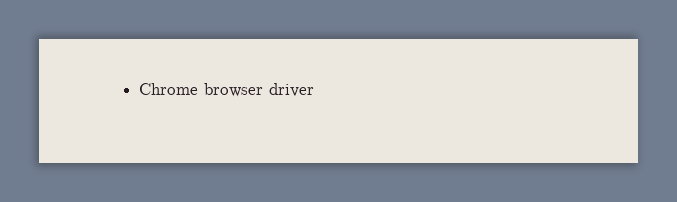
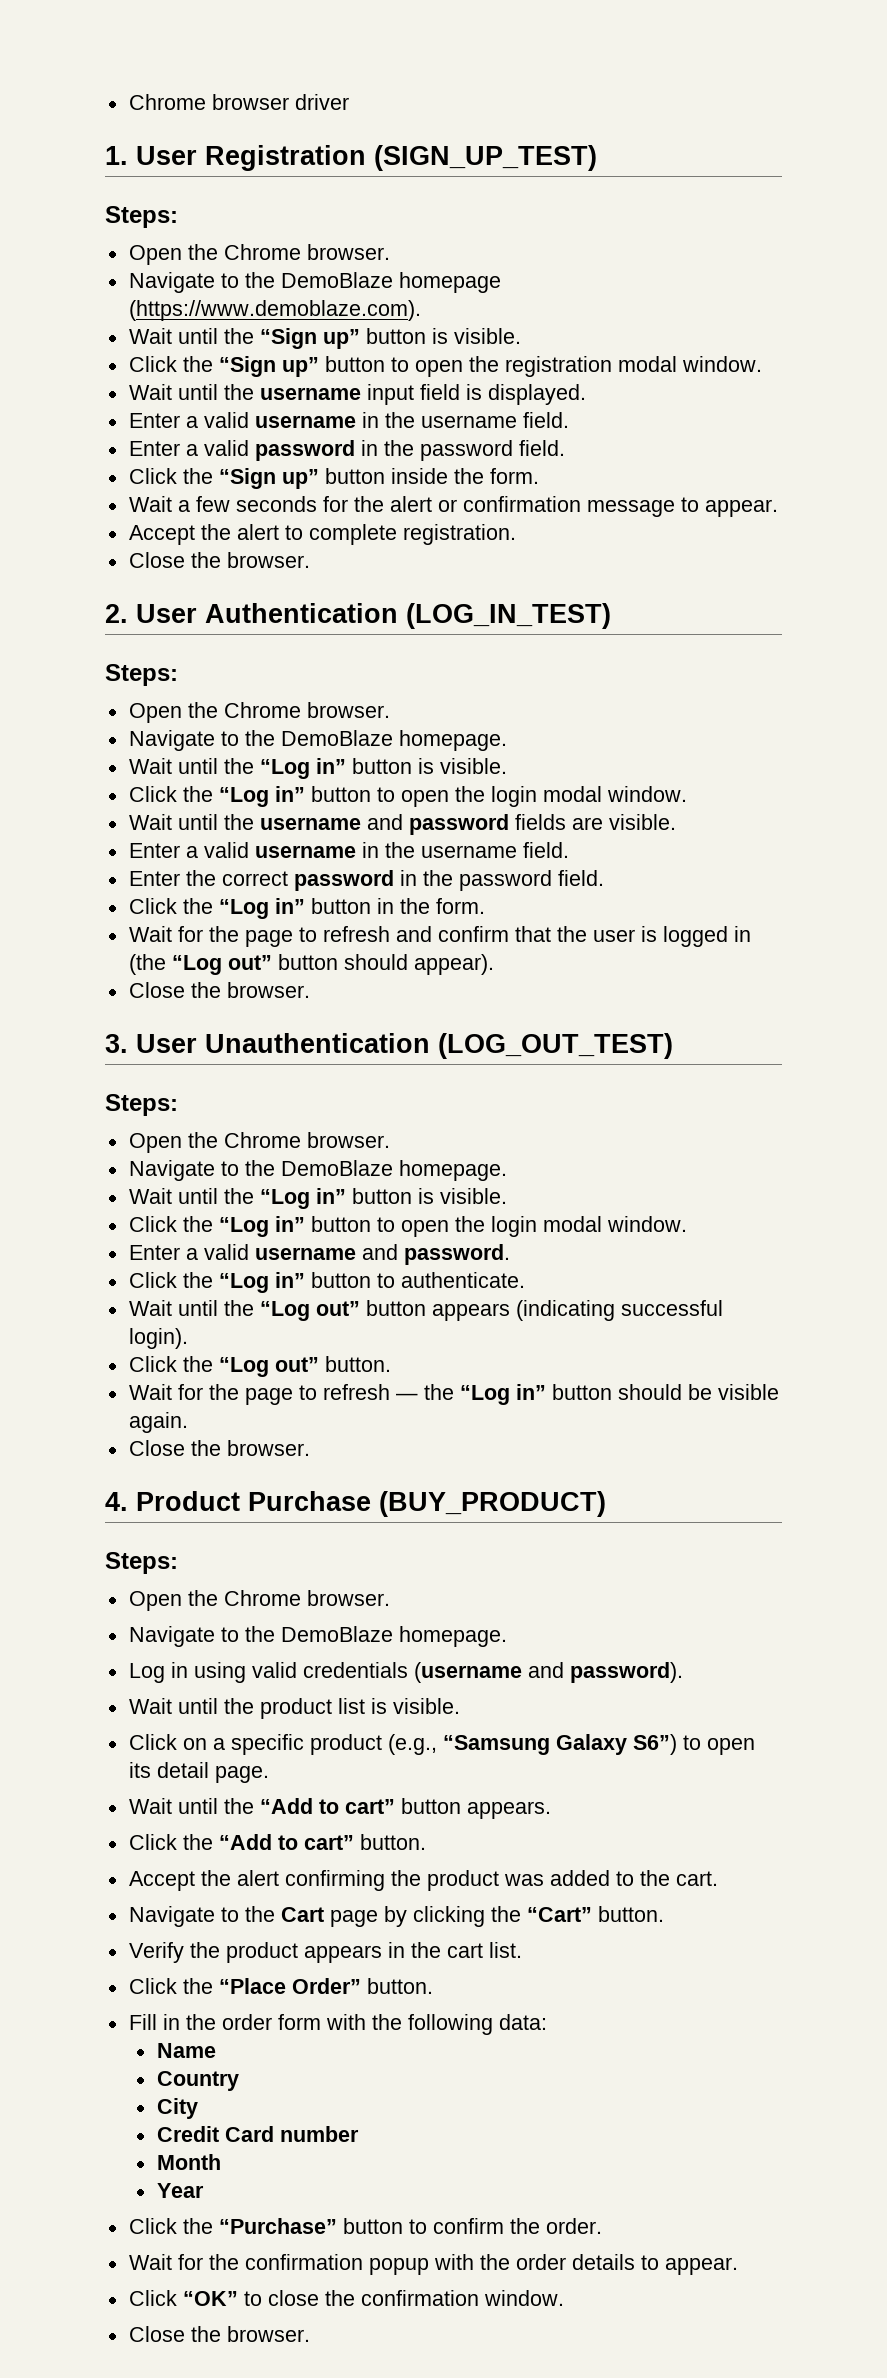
(315, 90) none -> [105,145,597,171] [105,206,178,228] [128,244,390,265] [128,272,501,293] [128,300,421,321] [128,328,521,349] [128,356,762,377] [128,384,586,405] [128,412,569,428] [128,440,565,461] [128,468,539,489] [128,496,778,517] [128,524,516,545] [128,552,310,568] [105,603,611,629] [105,664,178,686] [128,702,390,723] [128,730,507,751] [128,758,507,779] [128,786,687,807] [128,814,676,835] [128,842,569,858] [128,870,604,891] [128,898,485,919] [128,926,751,947] [128,954,494,975] [128,982,310,998] [105,1033,673,1059] [105,1094,178,1116] [128,1132,390,1153] [128,1160,507,1181] [128,1188,507,1209] [128,1216,687,1237] [128,1244,510,1265] [128,1272,525,1293] [128,1300,723,1321] [128,1328,188,1349] [128,1356,391,1377] [128,1384,779,1405] [128,1412,188,1433] [128,1440,310,1456] [105,1491,606,1517] [105,1552,178,1574] [128,1590,390,1611] [128,1626,507,1647] [128,1662,683,1683] [128,1698,460,1719] [128,1734,755,1755] [128,1762,269,1783] [128,1798,551,1819] [128,1834,426,1850] [128,1870,718,1891] [128,1906,664,1927] [128,1942,522,1963] [128,1978,433,1994] [128,2014,547,2035] [156,2043,216,2058] [156,2071,239,2091] [156,2098,198,2119] [156,2126,359,2142] [156,2154,221,2170] [156,2183,204,2198] [128,2218,602,2234] [128,2254,738,2275] [128,2290,564,2306] [128,2326,310,2342] // 1. User Registration (SIGN_UP_TEST) // Steps: // Open the Chrome browser. // Navigate to the DemoBlaze homepage (https://www.demoblaze.com). // Wait until the “Sign up” button is visible. // Click the “Sign up” button to open the registration modal window. // Wait until the username input field is displayed. // Enter a valid username in the username field. // Enter a valid password in the password field. // Click the “Sign up” button inside the form. // Wait a few seconds for the alert or confirmation message to appear. // Accept the alert to complete registration. // Close the browser. // 2. User Authentication (LOG_IN_TEST) // Steps: // Open the Chrome browser. // Navigate to the DemoBlaze homepage. // Wait until the “Log in” button is visible. // Click the “Log in” button to open the login modal window. // Wait until the username and password fields are visible. // Enter a valid username in the username field. // Enter the correct password in the password field. // Click the “Log in” button in the form. // Wait for the page to refresh and confirm that the user is logged in (the “Log out” button should appear). // Close the browser. // 3. User Unauthentication (LOG_OUT_TEST) // Steps: // Open the Chrome browser. // Navigate to the DemoBlaze homepage. // Wait until the “Log in” button is visible. // Click the “Log in” button to open the login modal window. // Enter a valid username and password. // Click the “Log in” button to authenticate. // Wait until the “Log out” button appears (indicating successful login). // Click the “Log out” button. // Wait for the page to refresh — the “Log in” button should be visible again. // Close the browser. // 4. Product Purchase (BUY_PRODUCT) // Steps: // Open the Chrome browser. // Navigate to the DemoBlaze homepage. // Log in using valid credentials (username and password). // Wait until the product list is visible. // Click on a specific product (e.g., “Samsung Galaxy S6”) to open its detail page. // Wait until the “Add to cart” button appears. // Click the “Add to cart” button. // Accept the alert confirming the product was added to the cart. // Navigate to the Cart page by clicking the “Cart” button. // Verify the product appears in the cart list. // Click the “Place Order” button. // Fill in the order form with the following data: // Name // Country // City // Credit Card number // Month // Year // Click the “Purchase” button to confirm the order. // Wait for the confirmation popup with the order details to appear. // Click “OK” to close the confirmation window. // Close the browser.

